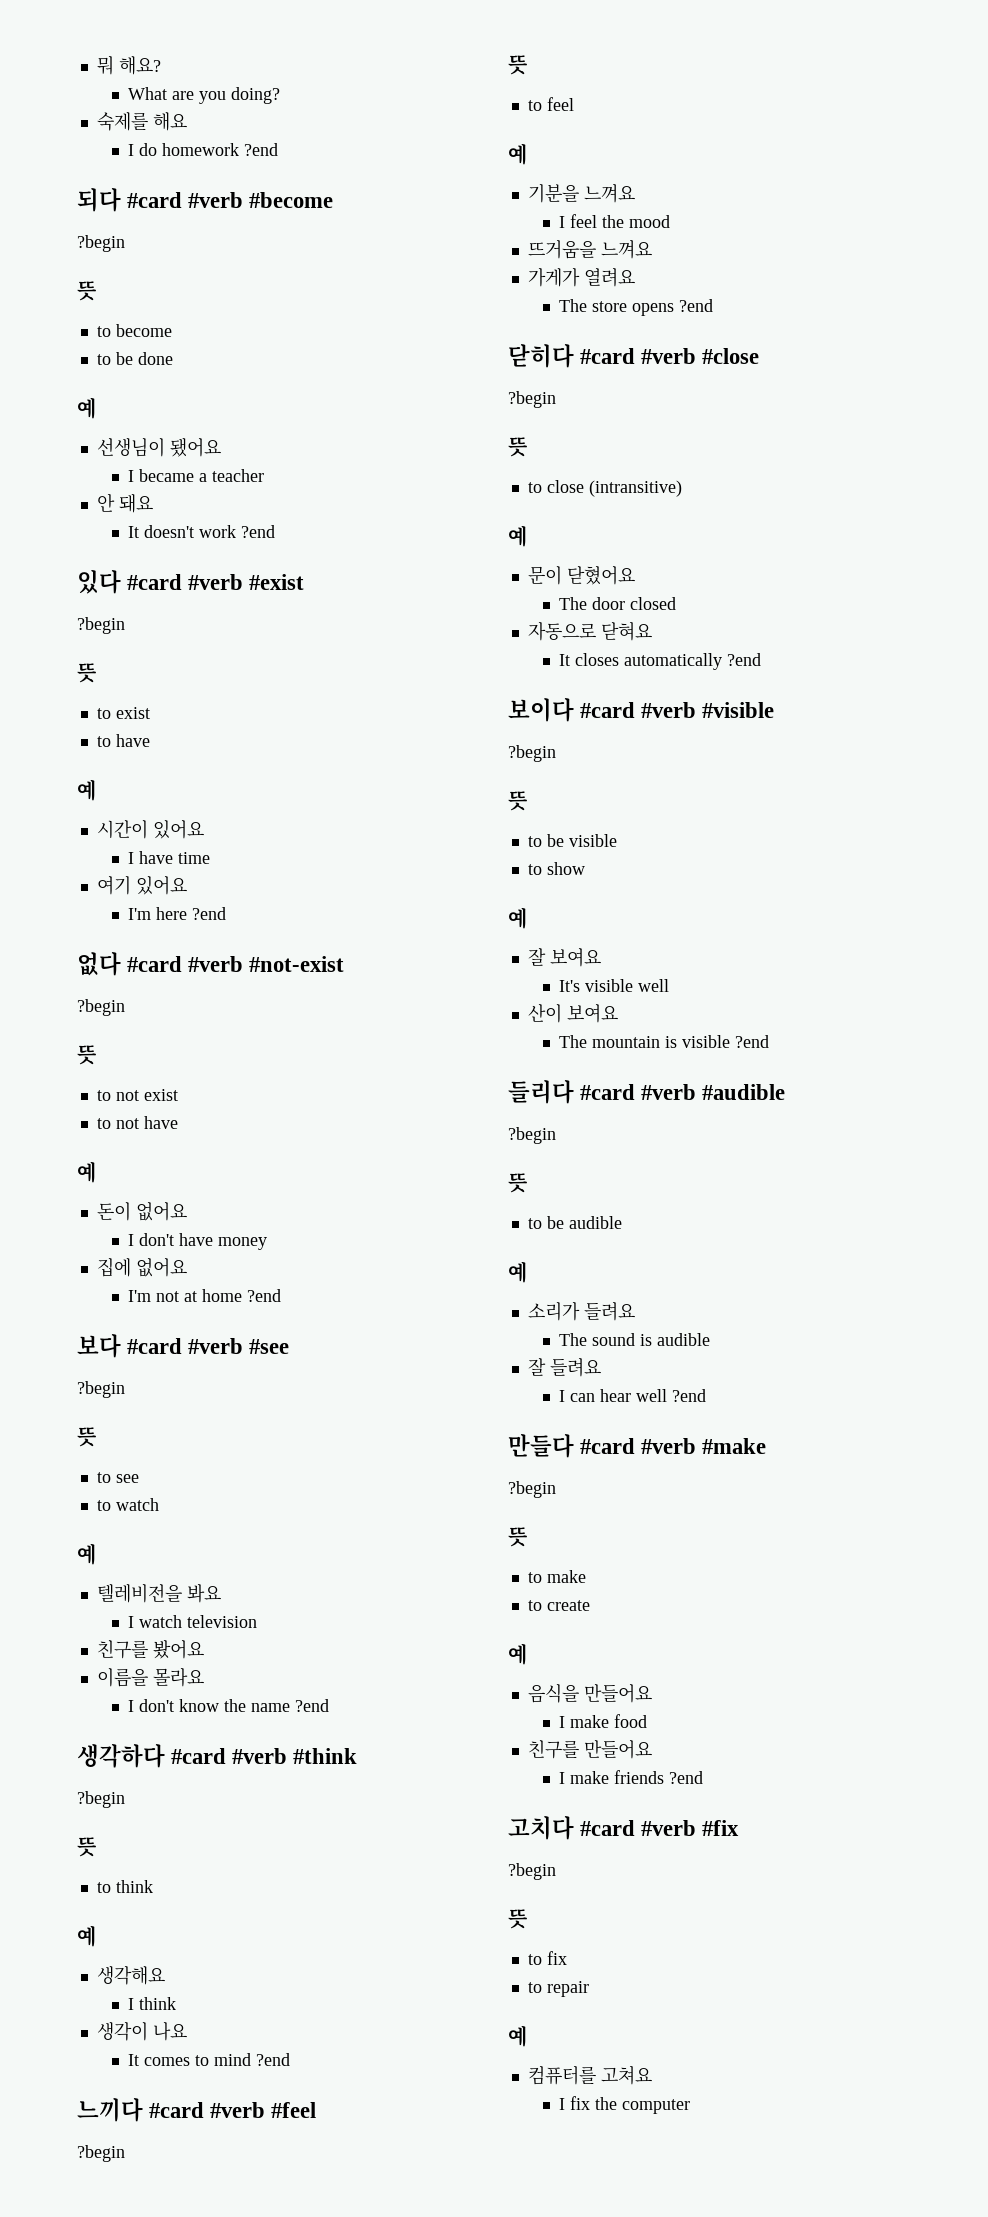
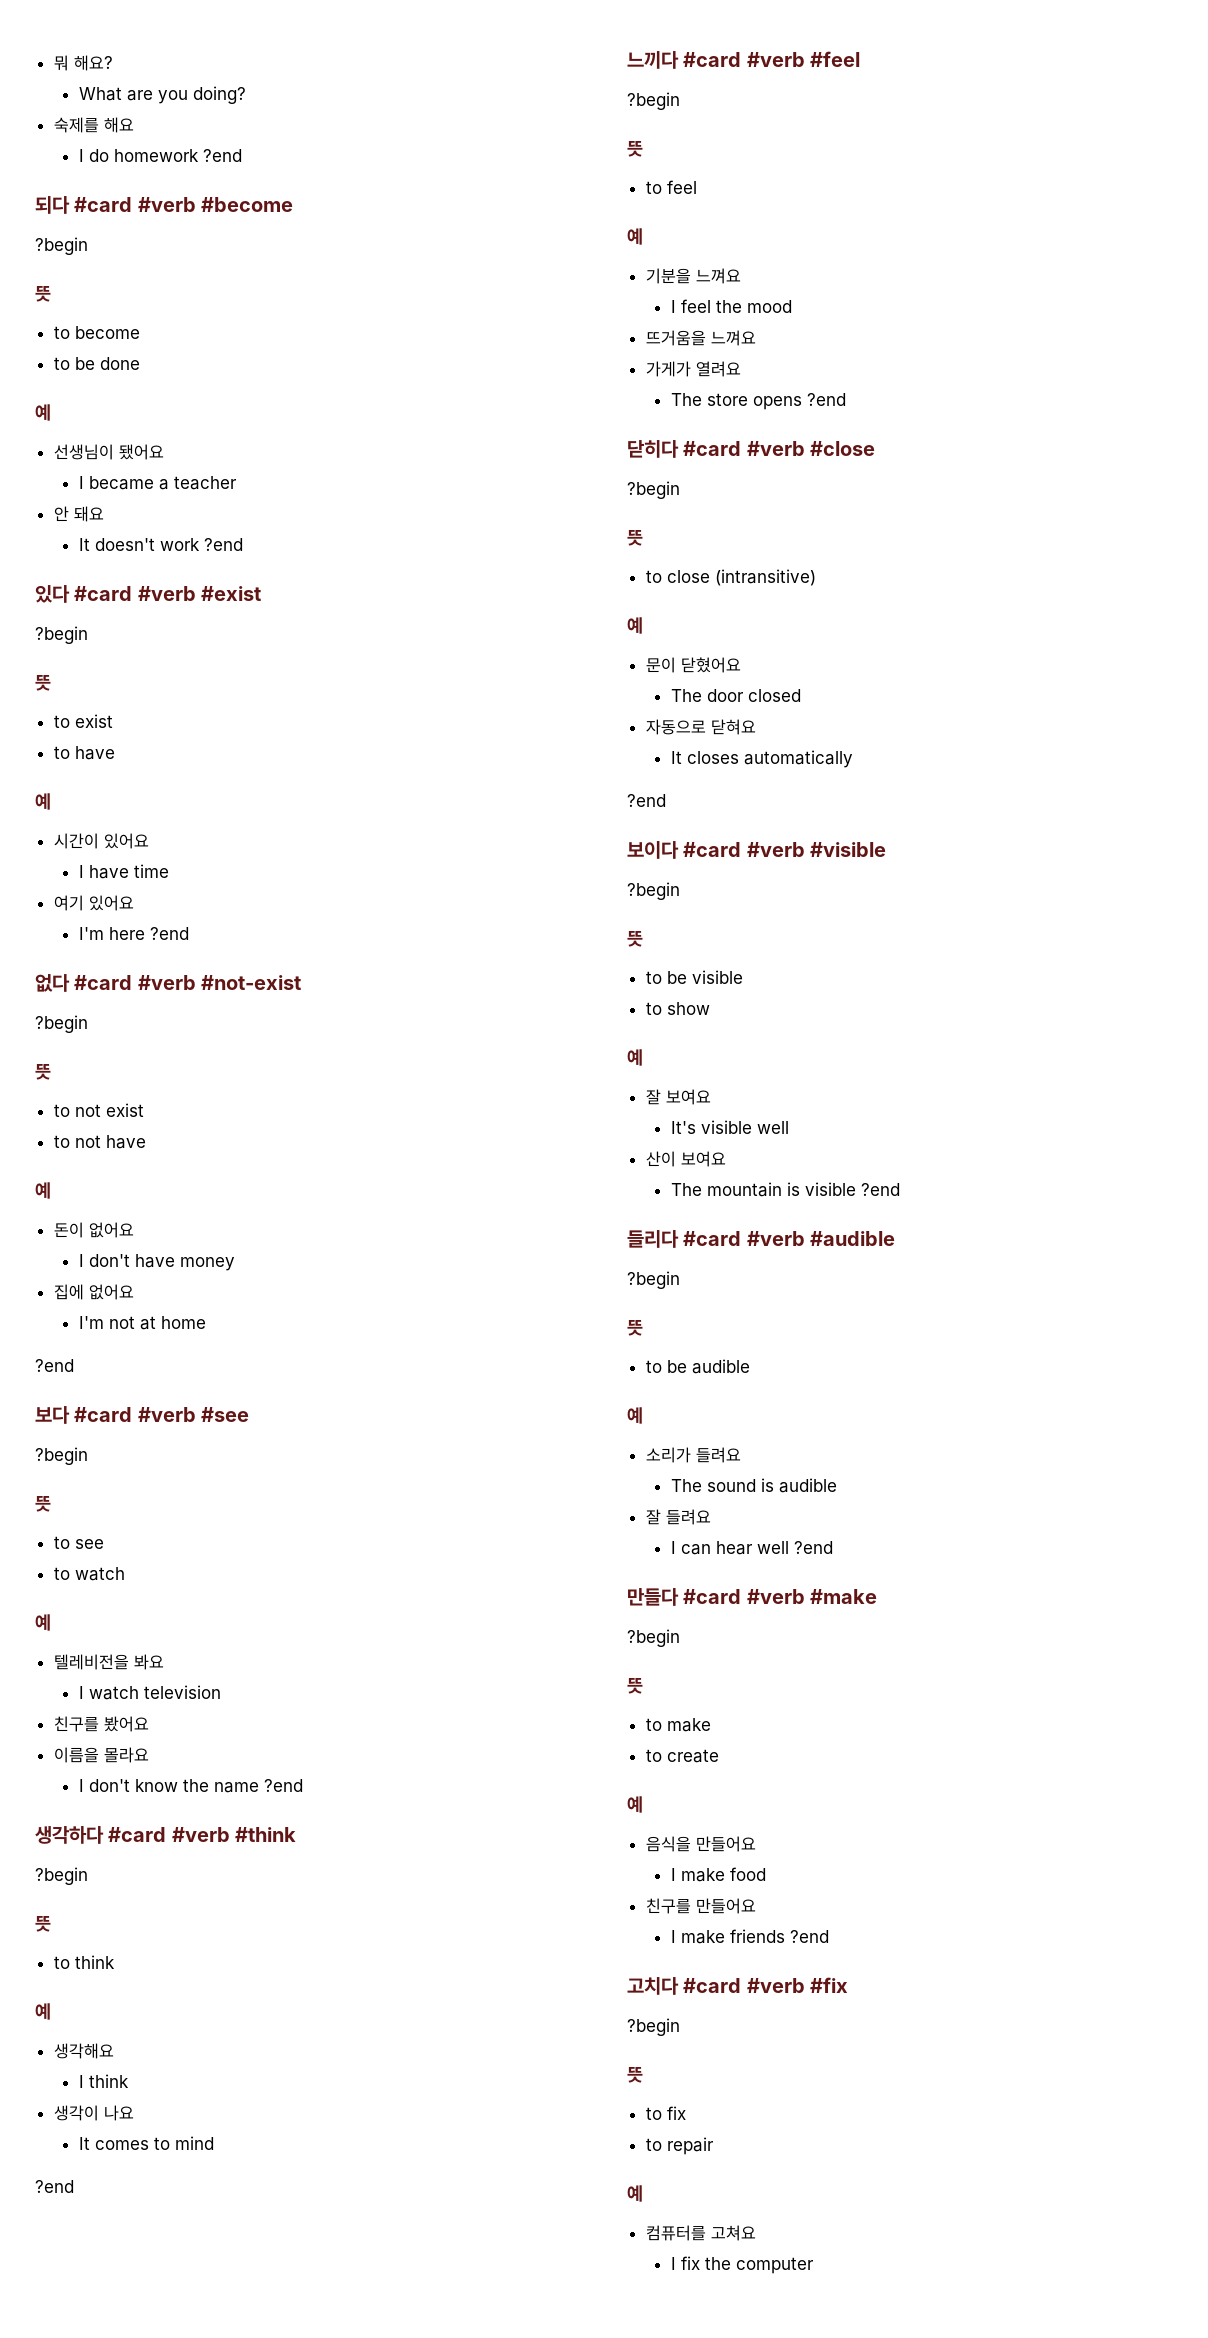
(243, 1295) none -> (206, 1322) //
(252, 2059) none -> (214, 2143) //
(723, 661) none -> (853, 759) //

